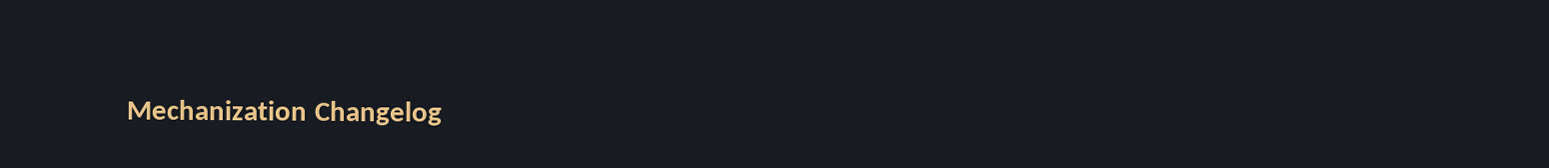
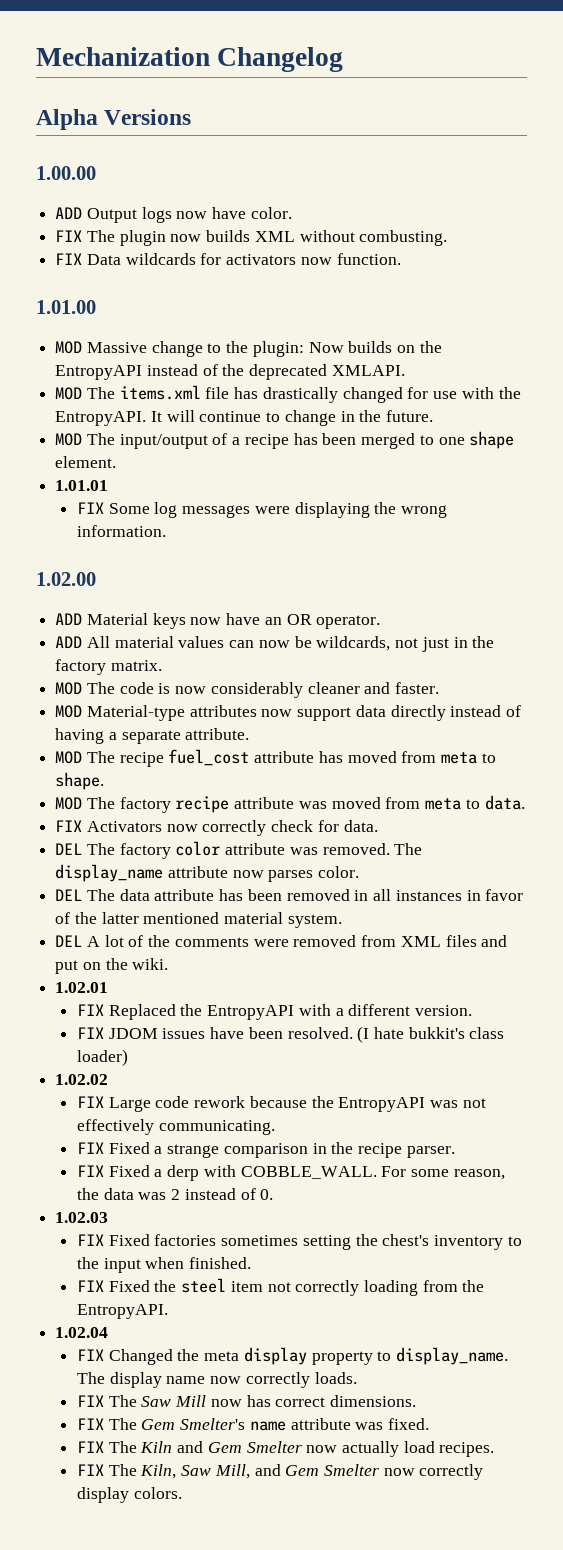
(442, 113) none -> [36,109,192,130] [36,166,96,180] [55,207,292,223] [55,230,448,246] [55,253,401,265] [36,300,96,314] [55,341,442,357] [55,364,405,380] [55,385,521,403] [55,410,434,426] [55,431,515,449] [55,456,117,468] [55,480,109,491] [76,502,447,518] [76,525,166,537] [36,572,96,586] [55,613,381,629] [55,636,495,652] [55,659,162,675] [55,682,440,698] [55,705,522,721] [55,728,250,744] [55,749,496,767] [55,772,105,790] [55,795,525,813] [55,820,378,836] [55,841,423,859] [55,864,360,882] [55,889,524,901] [55,912,342,928] [55,935,508,947] [55,958,169,974] [55,982,109,993] [76,1004,472,1020] [76,1026,505,1043] [76,1049,128,1066] [55,1074,109,1085] [76,1096,486,1112] [76,1119,275,1135] [76,1142,455,1158] [76,1165,505,1181] [76,1188,274,1200] [55,1212,109,1223] [76,1234,522,1250] [76,1257,252,1273] [76,1278,485,1296] [76,1304,168,1319] [55,1327,109,1338] [76,1347,508,1365] [76,1372,357,1388] [76,1395,416,1407] [76,1418,429,1431] [76,1441,495,1457] [76,1464,484,1480] [76,1487,182,1503] // Alpha Versions // 1.00.00 // ADD Output logs now have color. // FIX The plugin now builds XML without combusting. // FIX Data wildcards for activators now function. // 1.01.00 // MOD Massive change to the plugin: Now builds on the EntropyAPI instead of the deprecated XMLAPI. // MOD The items.xml file has drastically changed for use with the EntropyAPI. It will continue to change in the future. // MOD The input/output of a recipe has been merged to one shape element. // 1.01.01 // FIX Some log messages were displaying the wrong information. // 1.02.00 // ADD Material keys now have an OR operator. // ADD All material values can now be wildcards, not just in the factory matrix. // MOD The code is now considerably cleaner and faster. // MOD Material-type attributes now support data directly instead of having a separate attribute. // MOD The recipe fuel_cost attribute has moved from meta to shape. // MOD The factory recipe attribute was moved from meta to data. // FIX Activators now correctly check for data. // DEL The factory color attribute was removed. The display_name attribute now parses color. // DEL The data attribute has been removed in all instances in favor of the latter mentioned material system. // DEL A lot of the comments were removed from XML files and put on the wiki. // 1.02.01 // FIX Replaced the EntropyAPI with a different version. // FIX JDOM issues have been resolved. (I hate bukkit's class loader) // 1.02.02 // FIX Large code rework because the EntropyAPI was not effectively communicating. // FIX Fixed a strange comparison in the recipe parser. // FIX Fixed a derp with COBBLE_WALL. For some reason, the data was 2 instead of 0. // 1.02.03 // FIX Fixed factories sometimes setting the chest's inventory to the input when finished. // FIX Fixed the steel item not correctly loading from the EntropyAPI. // 1.02.04 // FIX Changed the meta display property to display_name. The display name now correctly loads. // FIX The Saw Mill now has correct dimensions. // FIX The Gem Smelter's name attribute was fixed. // FIX The Kiln and Gem Smelter now actually load recipes. // FIX The Kiln, Saw Mill, and Gem Smelter now correctly display colors.

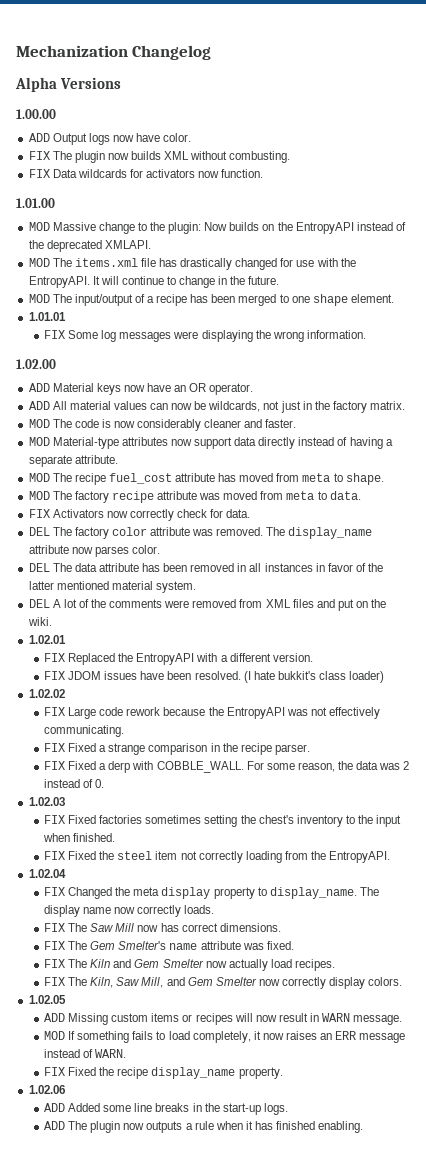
(182, 1493) none -> [28,995,66,1004] [43,1013,403,1025] [43,1031,406,1043] [43,1049,127,1058] [43,1067,283,1079] [28,1085,65,1094] [43,1103,288,1115] [43,1121,364,1133] // 1.02.05 // ADD Missing custom items or recipes will now result in WARN message. // MOD If something fails to load completely, it now raises an ERR message instead of WARN. // FIX Fixed the recipe display_name property. // 1.02.06 // ADD Added some line breaks in the start-up logs. // ADD The plugin now outputs a rule when it has finished enabling.

